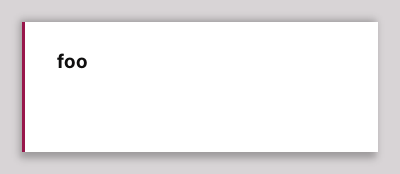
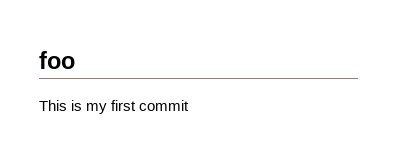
(88, 61) none -> [39,100,190,114] // This is my first commit

